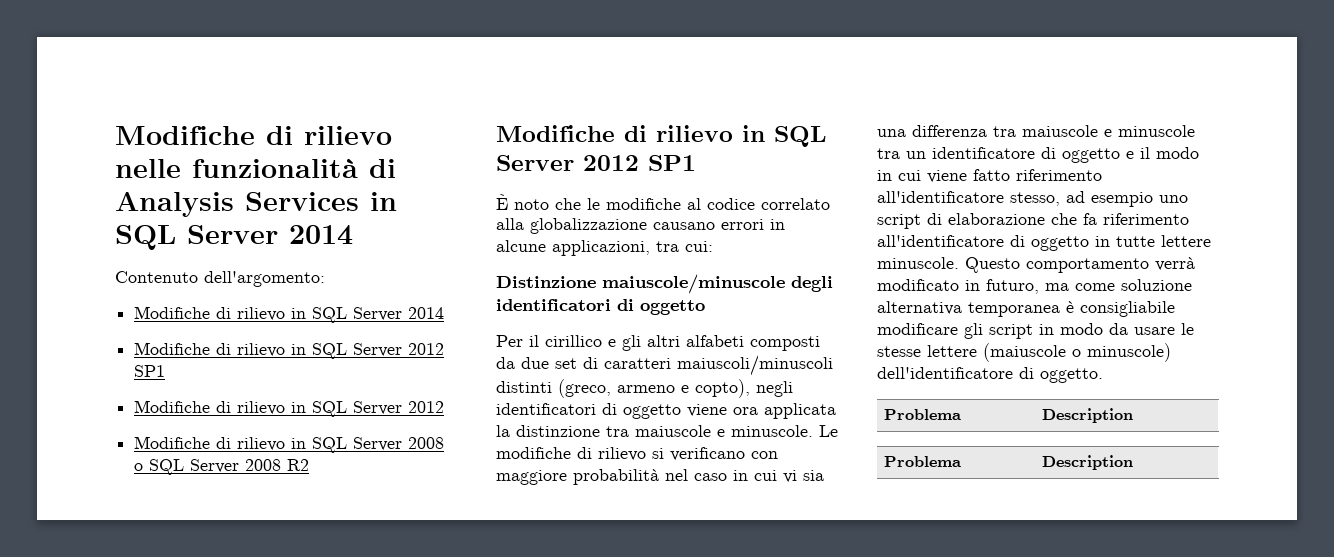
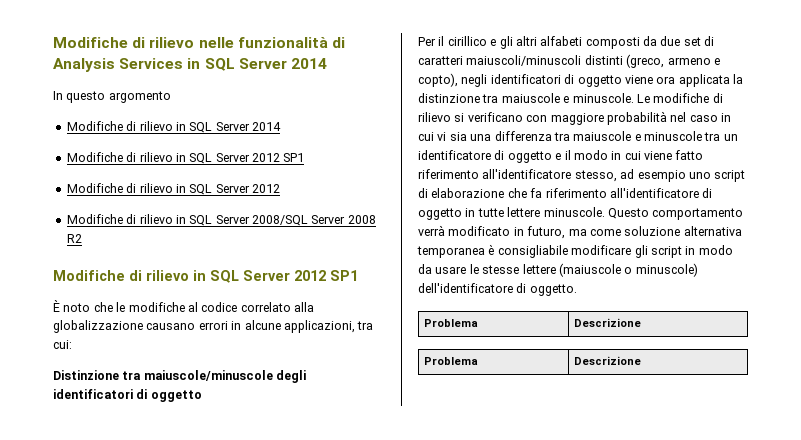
[115,271,325,287] Contenuto dell'argomento: -> [53,91,171,103] In questo argomento
[408,437,445,449] [134,459,185,475] 2008 o SQL -> [252,215,308,226] 2008/SQL
(596, 282) none -> [122,371,142,380] tra
[1042,408,1134,423] [884,456,962,467] [1042,455,1134,470] Description // Problema | Description -> [574,318,642,327] [424,357,479,365] [574,356,642,365] Descrizione // Problema | Descrizione

